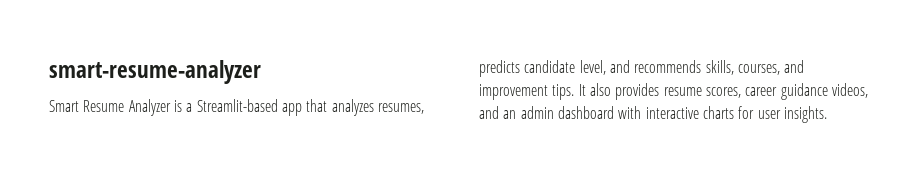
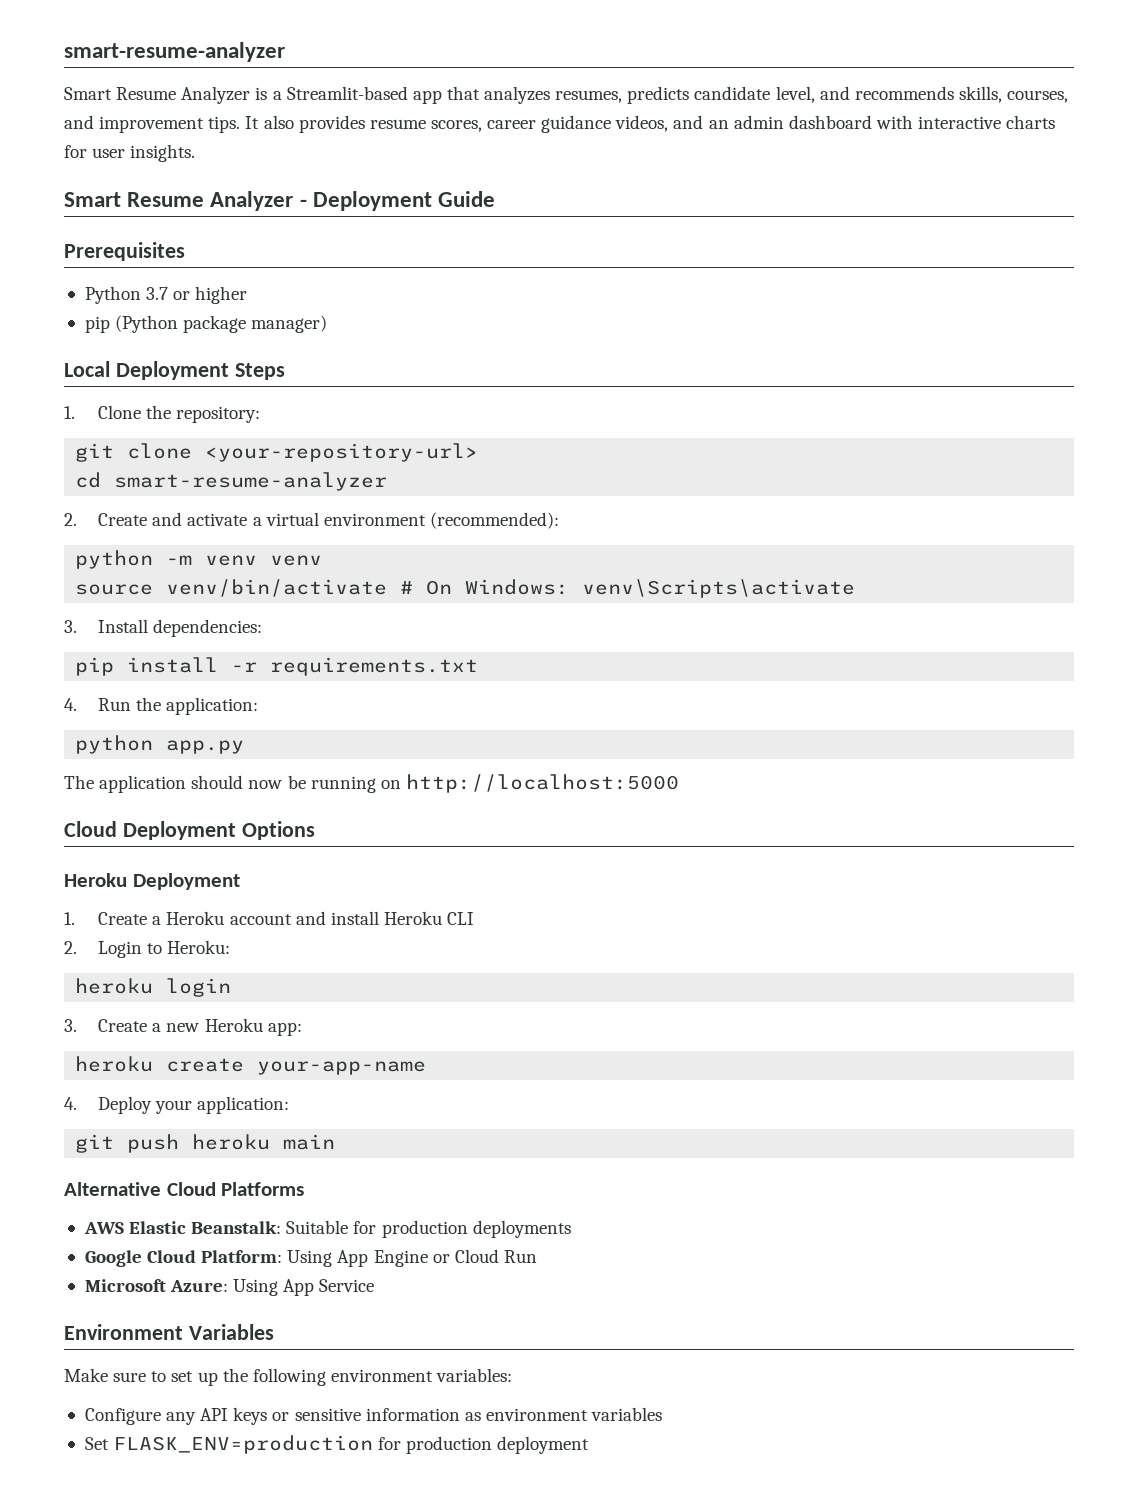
(827, 114) none -> [64,191,496,211] [64,242,185,261] [84,286,248,304] [84,315,328,333] [64,361,285,380] [64,405,261,423] [75,443,479,462] [75,472,388,491] [64,512,559,529] [75,550,323,569] [75,579,856,598] [64,619,263,637] [75,657,479,676] [64,697,259,715] [75,735,245,754] [64,774,679,793] [64,821,315,840] [64,873,240,890] [64,911,475,925] [64,940,231,958] [75,978,232,997] [64,1018,302,1036] [75,1056,427,1075] [64,1096,290,1114] [75,1134,336,1153] [64,1182,305,1196] [83,1220,571,1238] [84,1249,537,1267] [84,1279,375,1296] [64,1324,274,1340] [64,1368,513,1386] [84,1407,663,1425] [84,1435,590,1454] // Smart Resume Analyzer - Deployment Guide // Prerequisites // Python 3.7 or higher // pip (Python package manager) // Local Deployment Steps // 1. Clone the repository: // git clone <your-repository-url> // cd smart-resume-analyzer // 2. Create and activate a virtual environment (recommended): // python -m venv venv // source venv/bin/activate # On Windows: venv\Scripts\activate // 3. Install dependencies: // pip install -r requirements.txt // 4. Run the application: // python app.py // The application should now be running on http://localhost:5000 // Cloud Deployment Options // Heroku Deployment // 1. Create a Heroku account and install Heroku CLI // 2. Login to Heroku: // heroku login // 3. Create a new Heroku app: // heroku create your-app-name // 4. Deploy your application: // git push heroku main // Alternative Cloud Platforms // AWS Elastic Beanstalk: Suitable for production deployments // Google Cloud Platform: Using App Engine or Cloud Run // Microsoft Azure: Using App Service // Environment Variables // Make sure to set up the following environment variables: // Configure any API keys or sensitive information as environment variables // Set FLASK_ENV=production for production deployment

